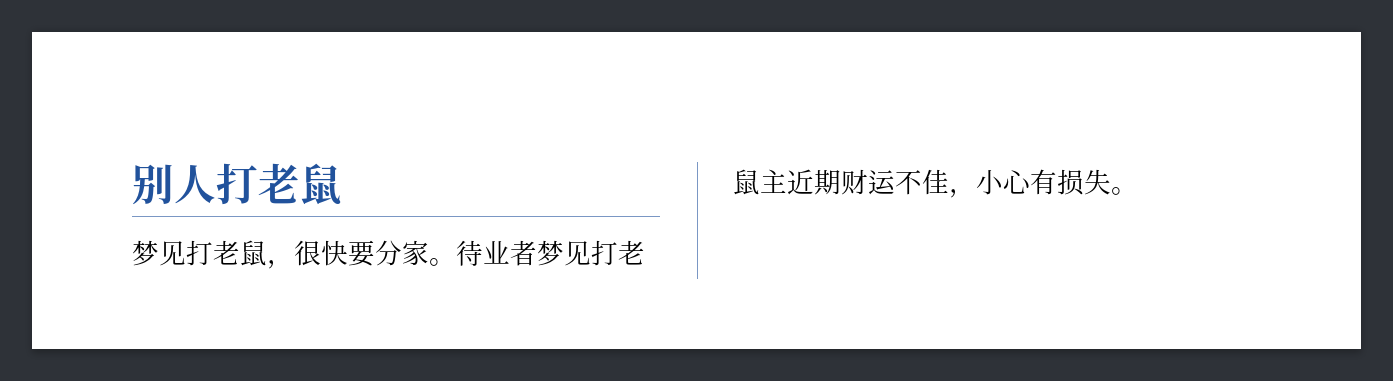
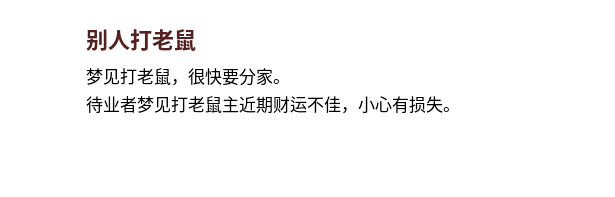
(456, 262) none -> (290, 81) //

